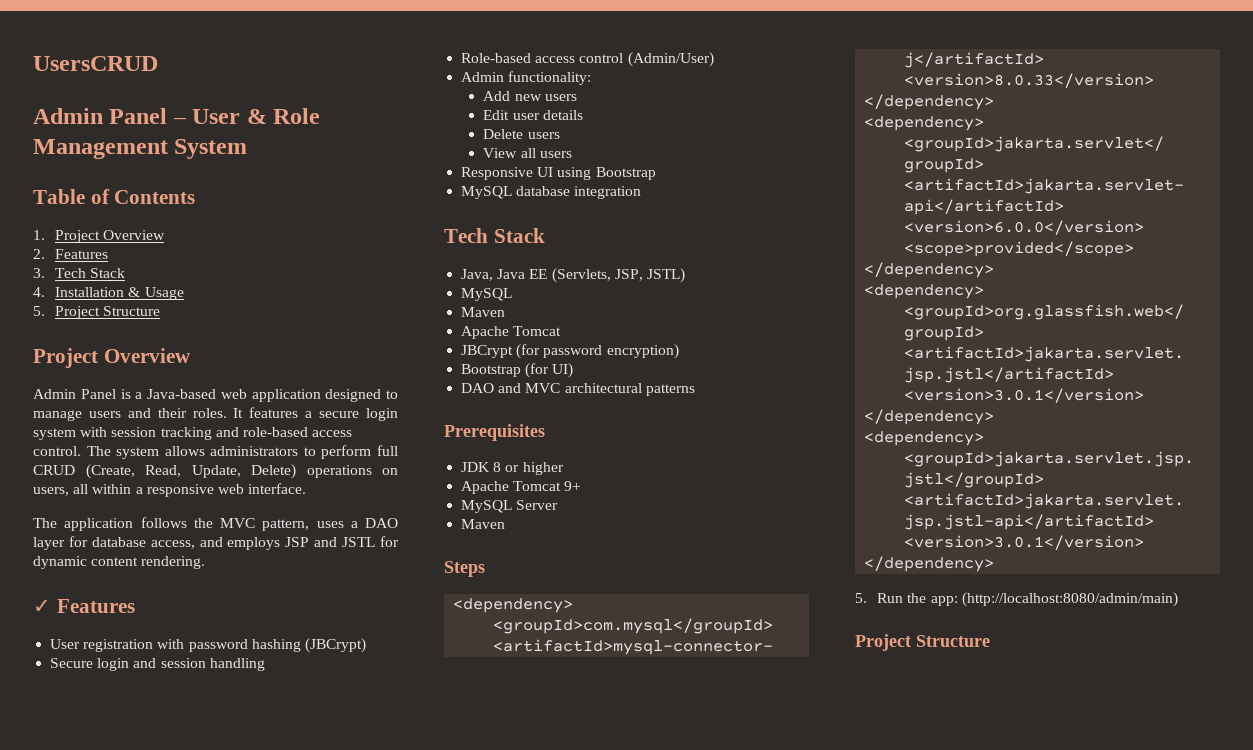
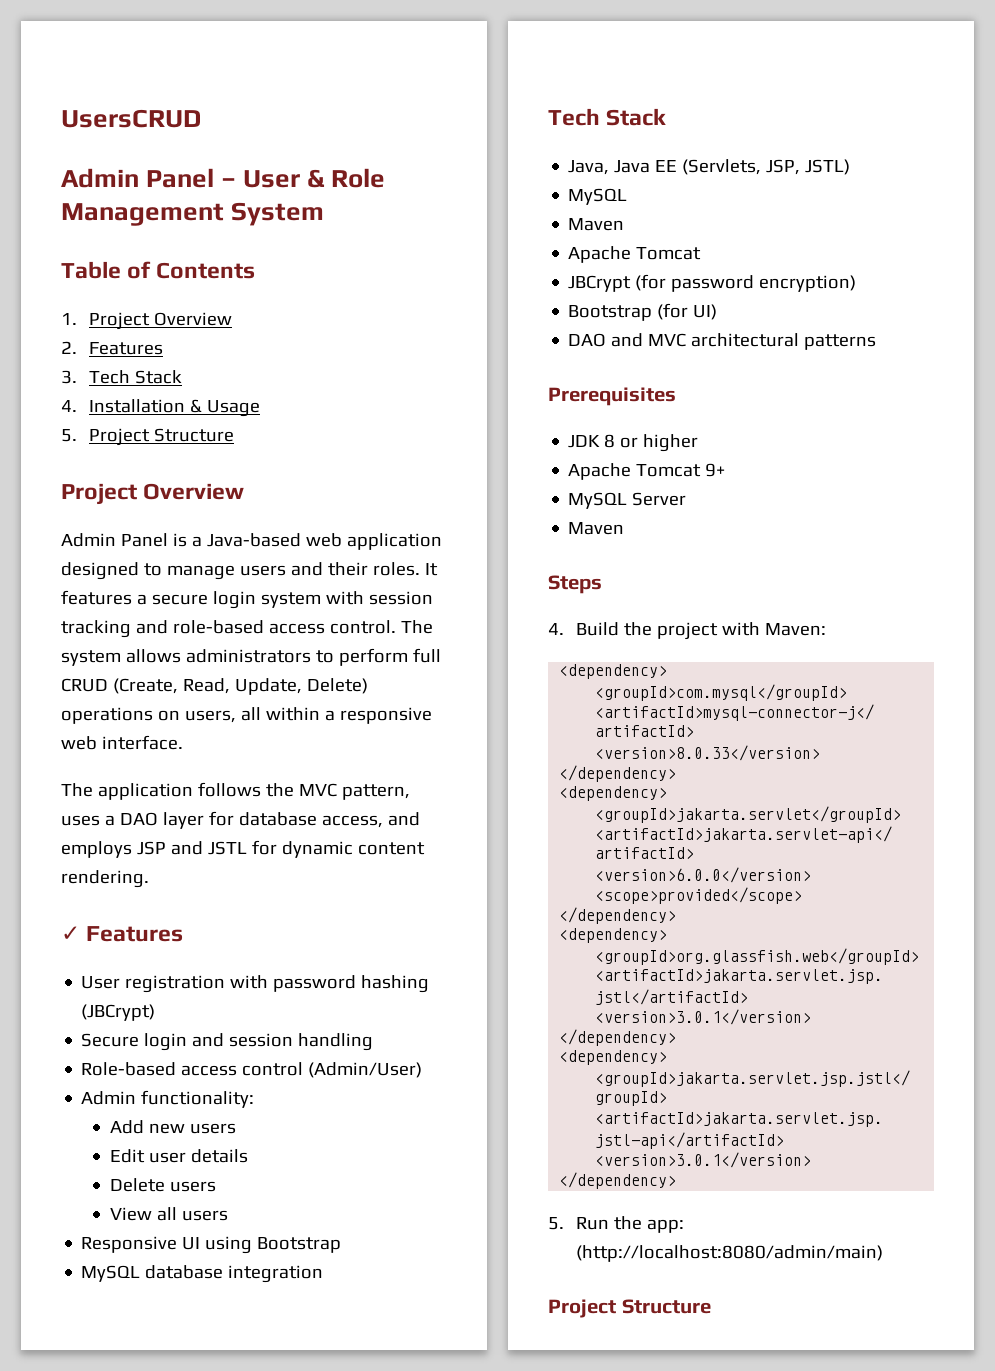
(485, 569) none -> [548,622,827,640] // 4. Build the project with Maven:

